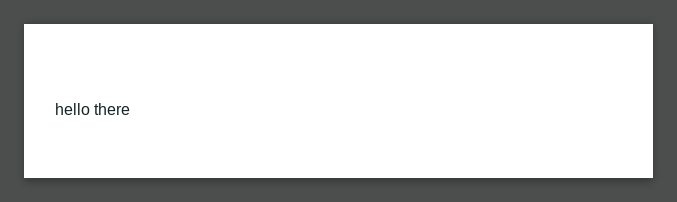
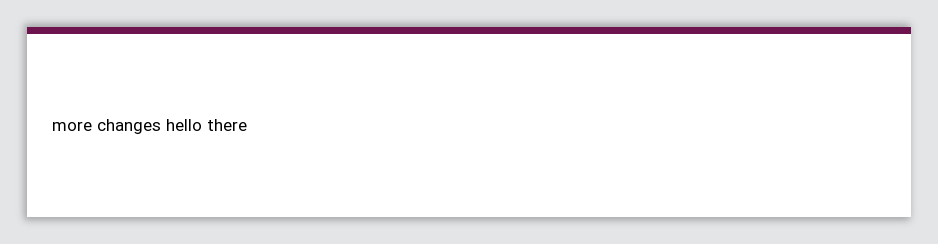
(55, 109) none -> [52,119,161,134] more changes

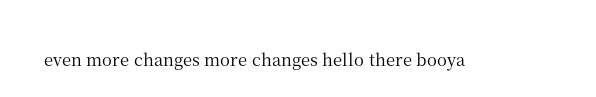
(52, 126) none -> [44,52,200,70] even more changes
(247, 125) none -> [416,52,467,71] booya

